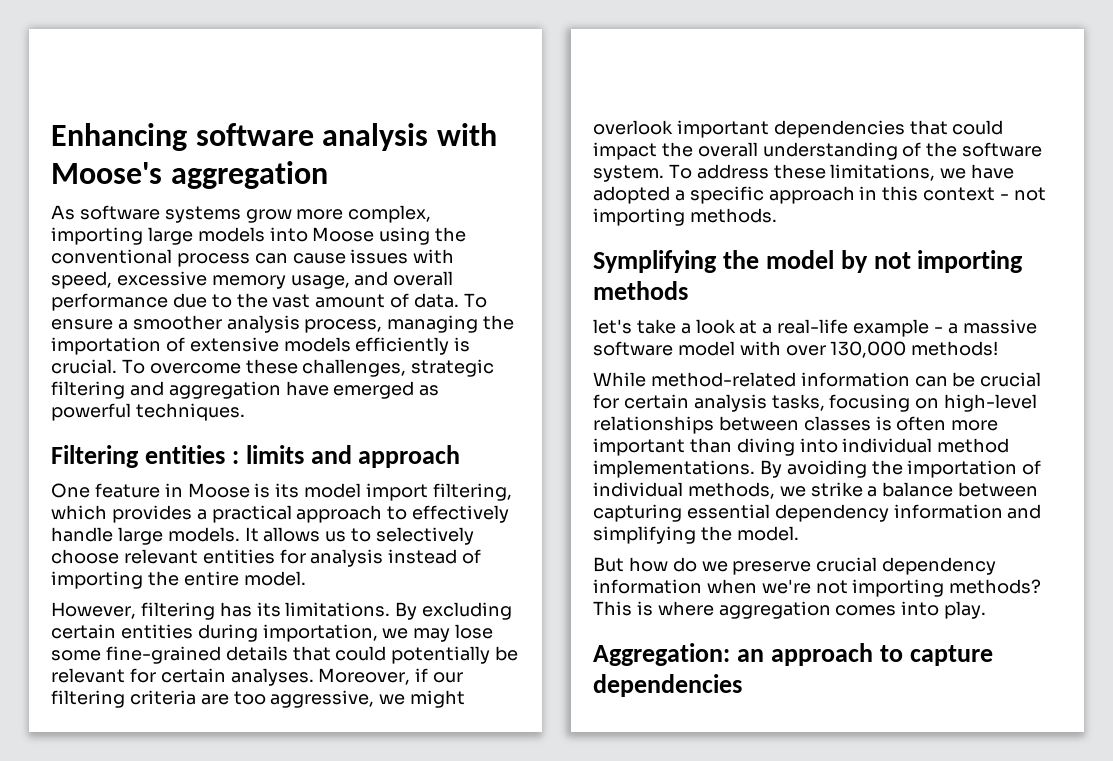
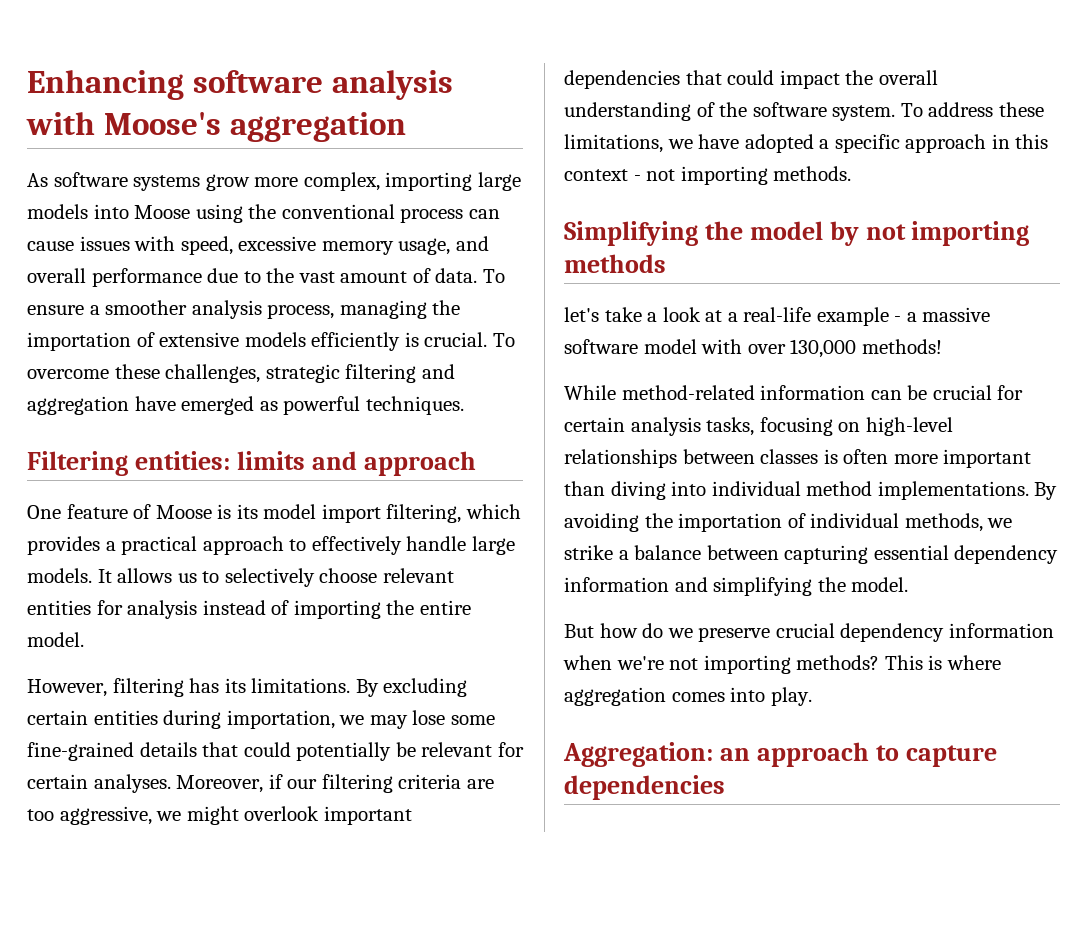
[144,445,239,464] entities : -> [134,451,230,470] entities:
[164,483,183,497] in -> [133,504,152,519] of
[593,250,717,273] Symplifying -> [564,221,698,246] Simplifying

